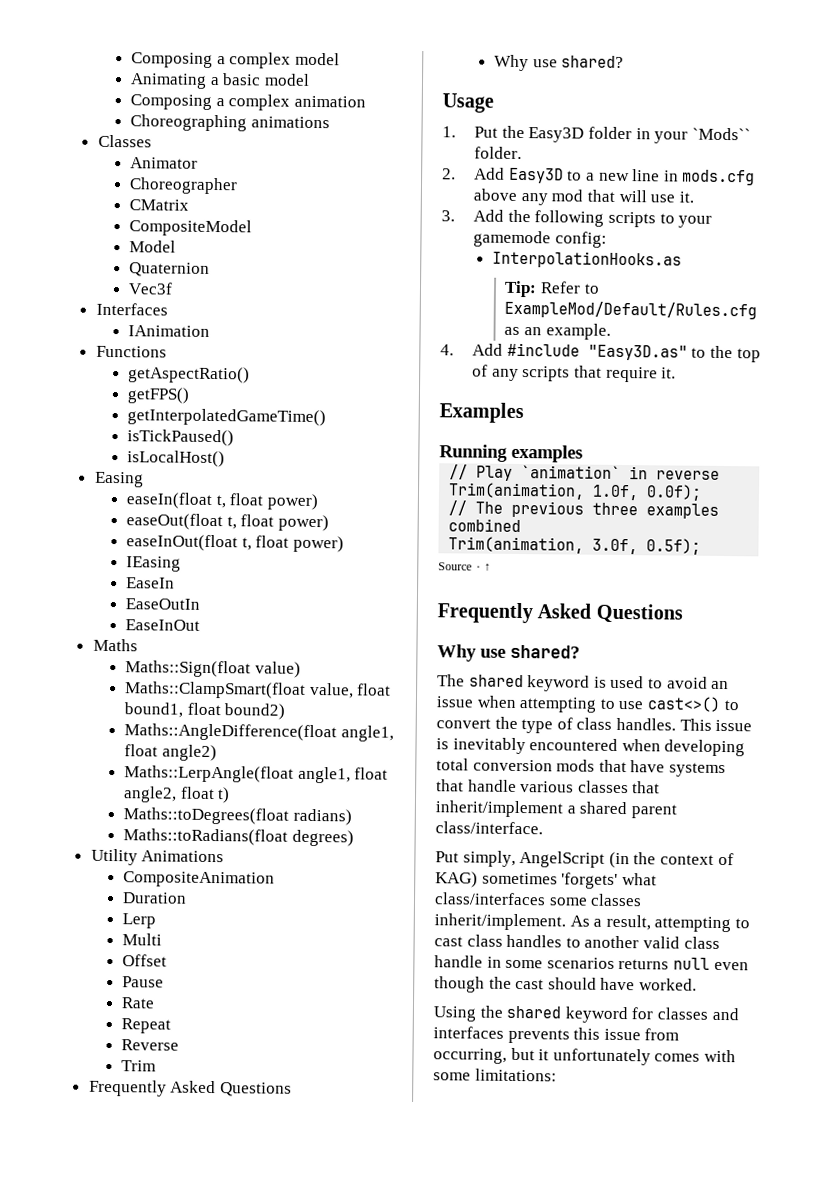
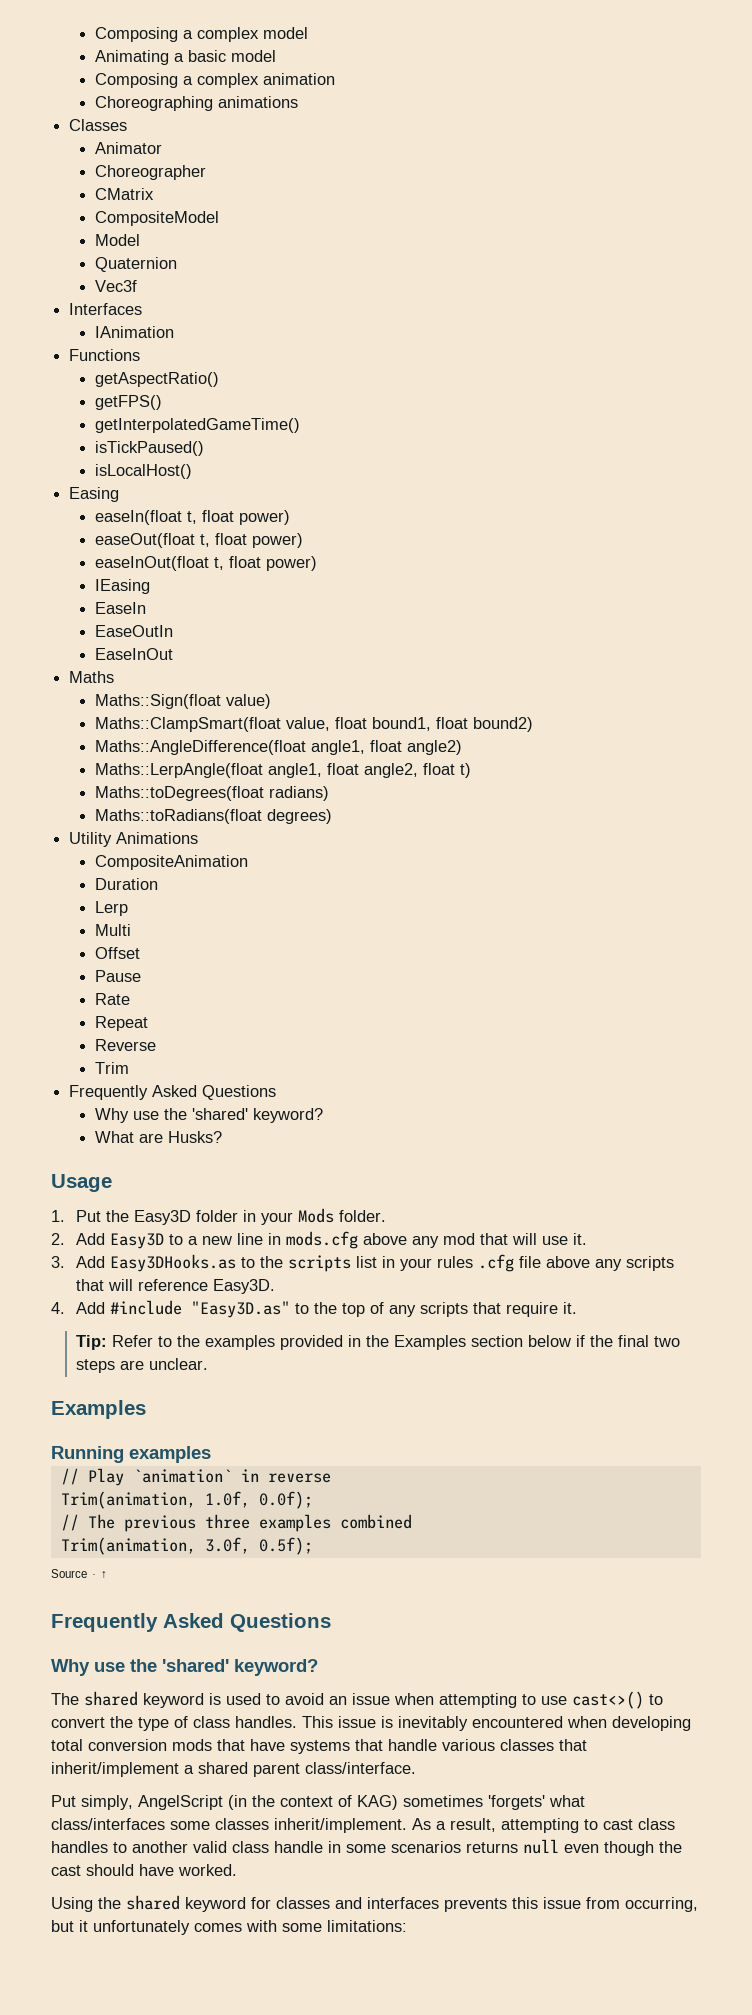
[561,55,625,69] shared? -> [163,1108,323,1123] [94,1131,222,1143] the 'shared' keyword? // What are Husks?
[691,127,751,141] `Mods`` -> [298,1208,335,1223] Mods
[507,209,713,228] [473,230,607,248] [491,250,682,269] [504,280,600,298] [504,300,758,320] [504,323,611,340] the following scripts to your gamemode config: // InterpolationHooks.as // Tip: Refer to ExampleMod/Default/Rules.cfg as an example. -> [110,1254,675,1272] [76,1279,276,1294] Easy3DHooks.as to the scripts list in your rules .cfg file above any scripts that will reference Easy3D.
(677, 373) none -> [76,1335,681,1350] [76,1358,209,1373] // Tip: Refer to the examples provided in the Examples section below if the final two steps are unclear.
[510,644,580,659] shared? -> [130,1659,318,1676] the 'shared' keyword?

